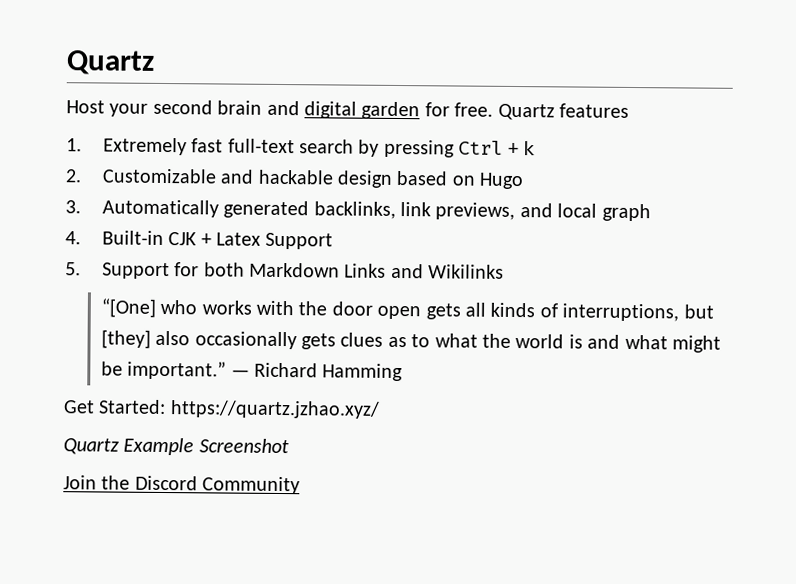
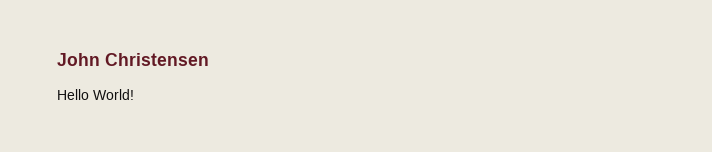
[66,50,155,75] [66,99,629,121] [66,137,535,158] [65,168,525,190] [65,199,651,222] [65,230,334,250] [65,262,505,280] [100,298,714,322] [100,329,721,353] [100,360,404,382] [63,399,380,419] [63,437,289,456] [63,475,301,495] Quartz // Host your second brain and digital garden for free. Quartz features // 1. Extremely fast full-text search by pressing Ctrl + k // 2. Customizable and hackable design based on Hugo // 3. Automatically generated backlinks, link previews, and local graph // 4. Built-in CJK + Latex Support // 5. Support for both Markdown Links and Wikilinks // “[One] who works with the door open gets all kinds of interruptions, but [they] also occasionally gets clues as to what the world is and what might be important.” — Richard Hamming // Get Started: https://quartz.jzhao.xyz/ // Quartz Example Screenshot // Join the Discord Community -> [57,53,209,66] [57,89,134,100] John Christensen // Hello World!

